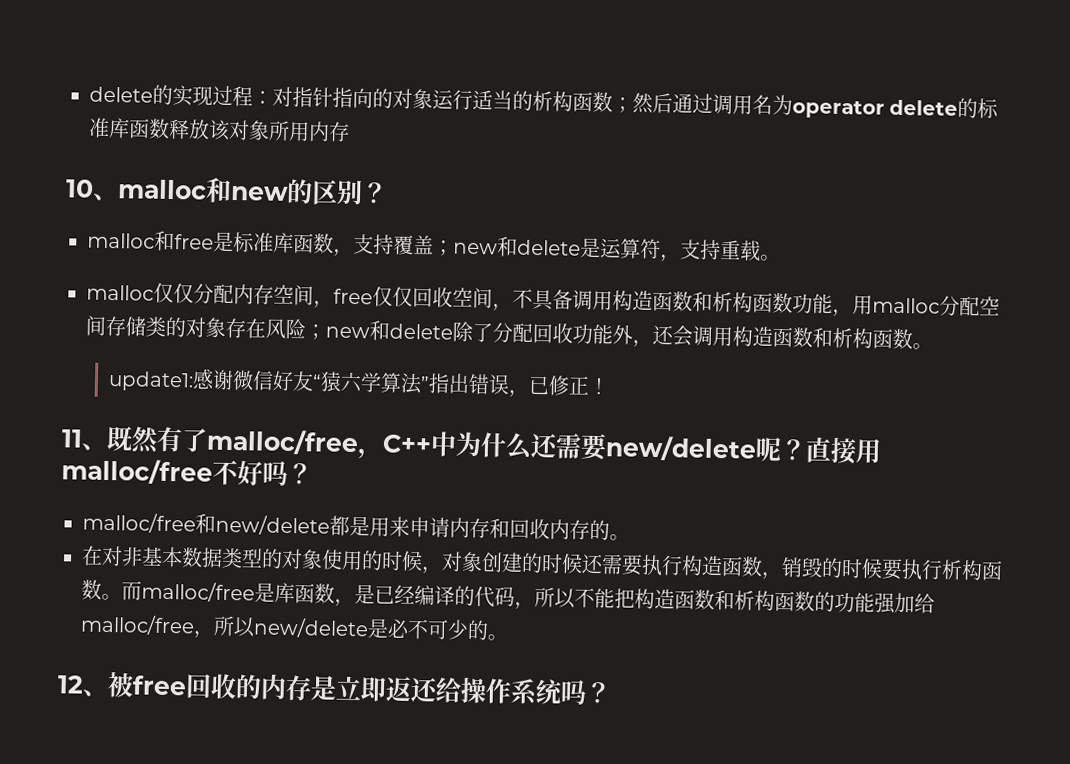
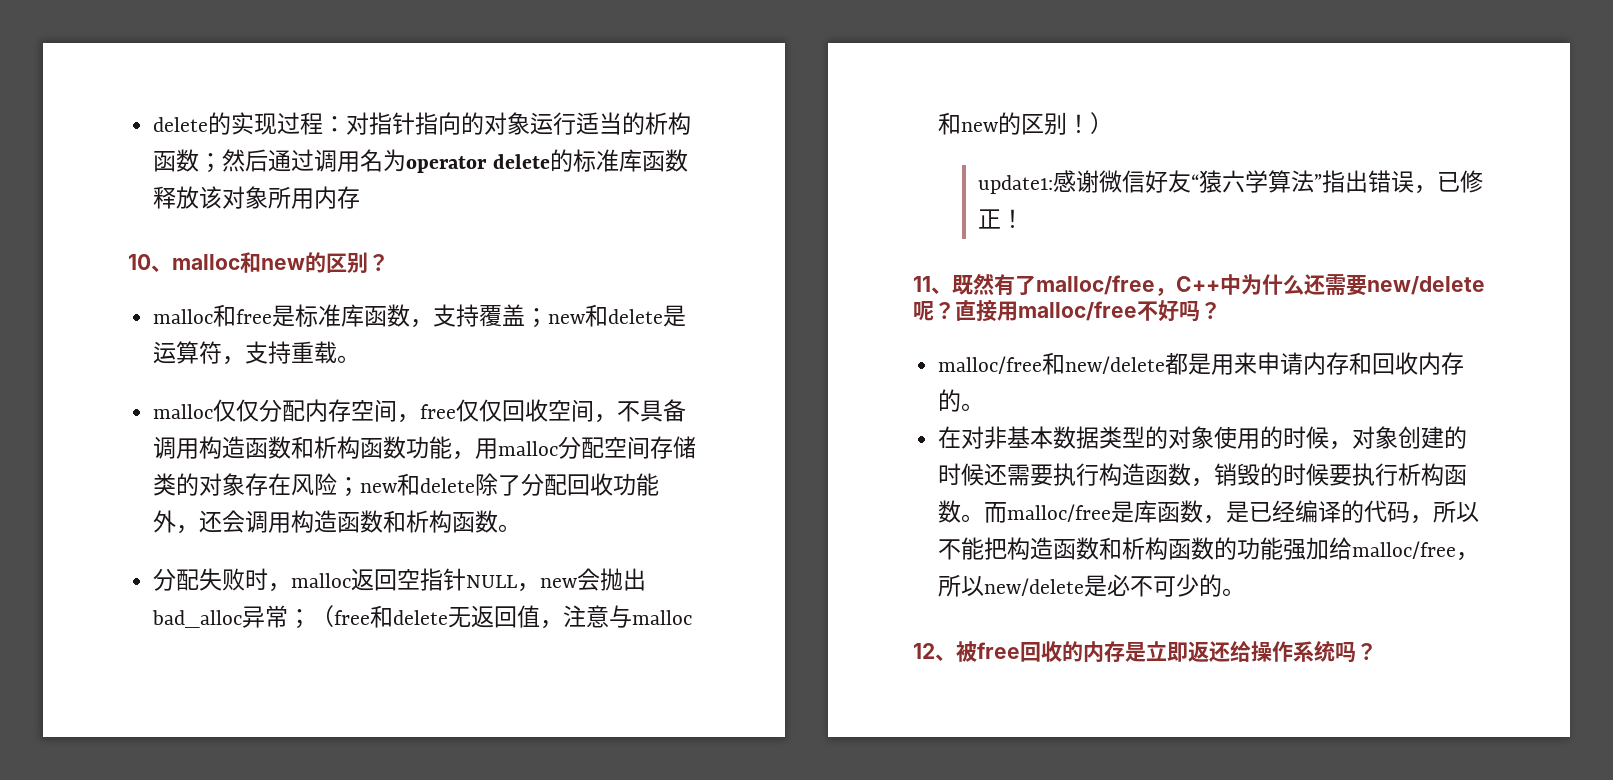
(933, 346) none -> [153,568,647,592] [152,605,693,629] [938,112,1114,135] // 分配失败时，malloc返回空指针NULL，new会抛出bad_alloc异常；（free和delete无返回值，注意与malloc和new的区别！）

